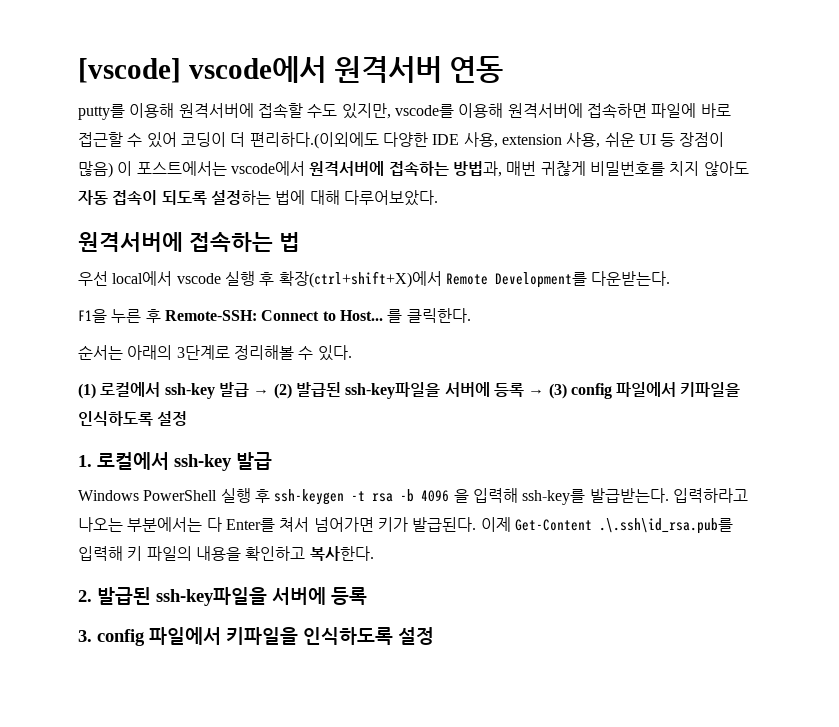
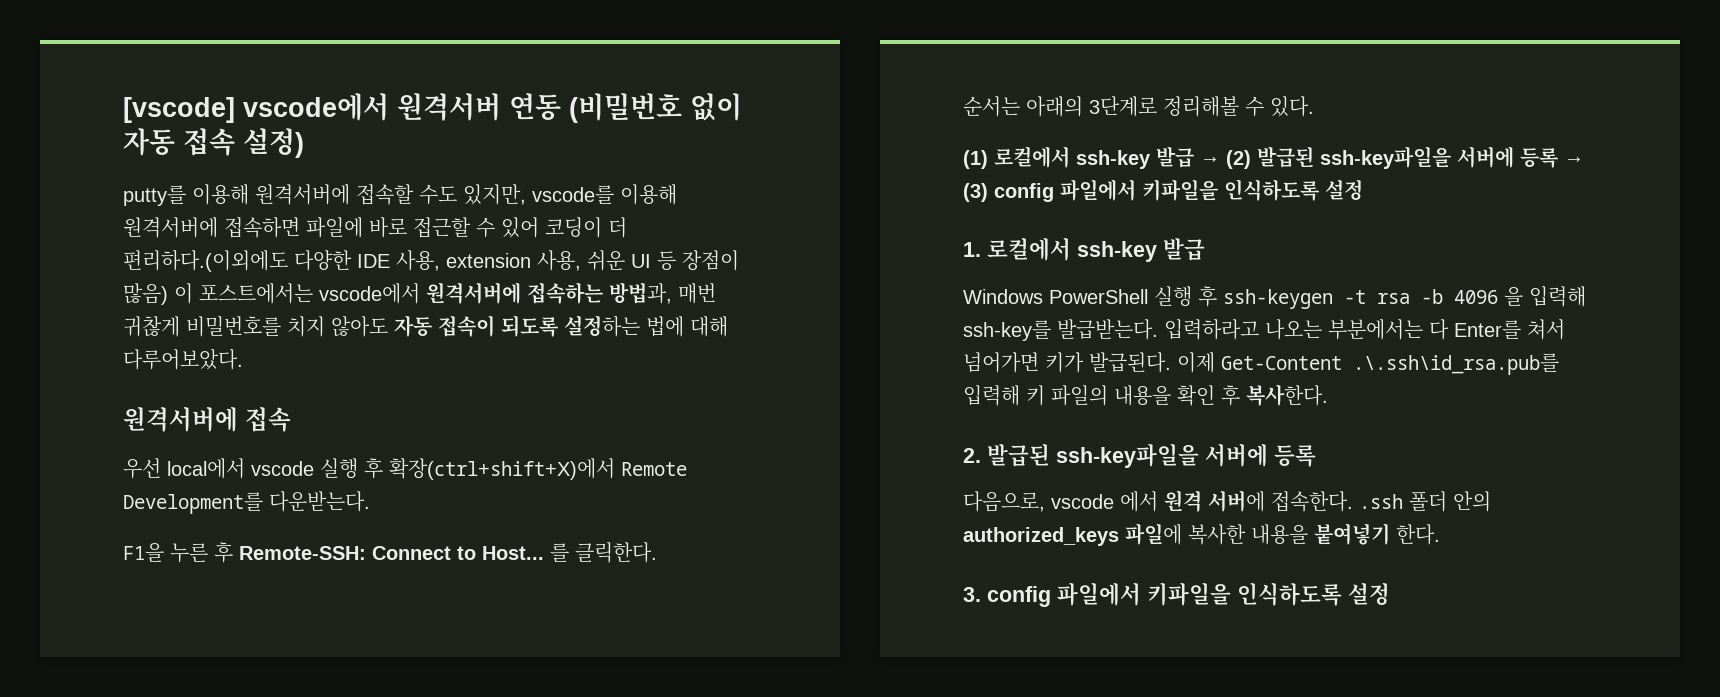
(504, 69) none -> [569,93,742,123] [123,128,304,158] (비밀번호 없이 자동 접속 설정)
[188,232,300,252] 접속하는 법 -> [245,407,291,432] 접속
[245,546,306,561] 확인하고 -> [1177,385,1240,406] 확인 후
(367, 596) none -> [963,490,1491,512] [963,523,1440,546] // 다음으로, vscode 에서 원격 서버에 접속한다. .ssh 폴더 안의 authorized_keys 파일에 복사한 내용을 붙여넣기 한다.

